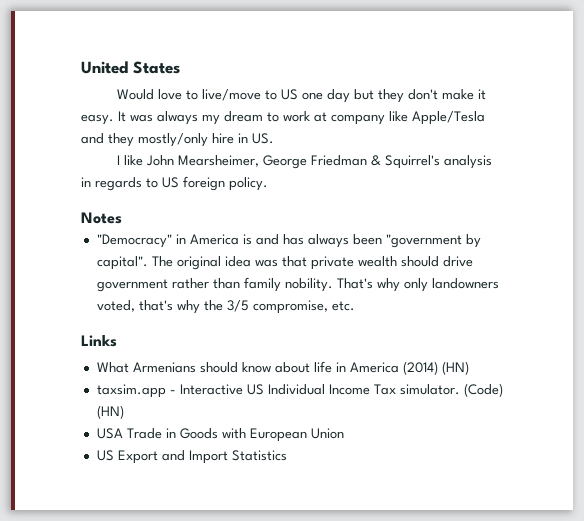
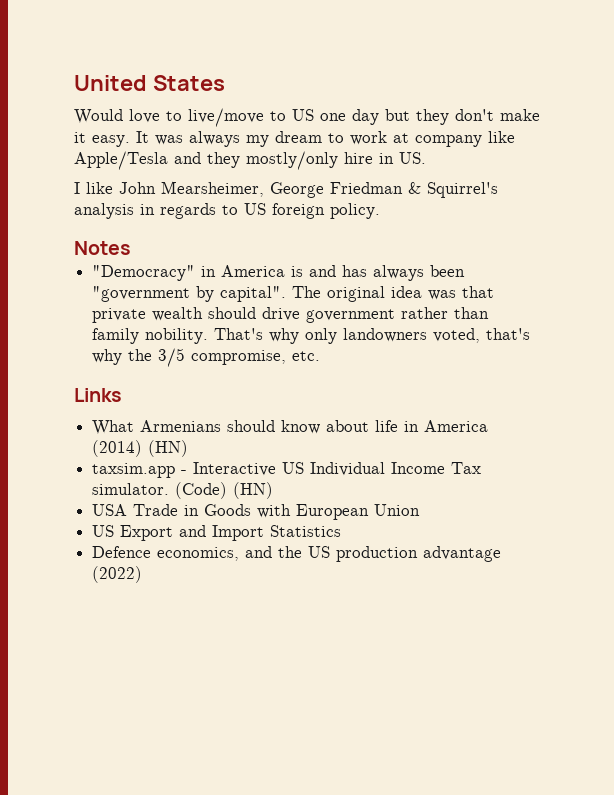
(287, 455) none -> [92,546,502,562] [92,566,143,583] // Defence economics, and the US production advantage (2022)

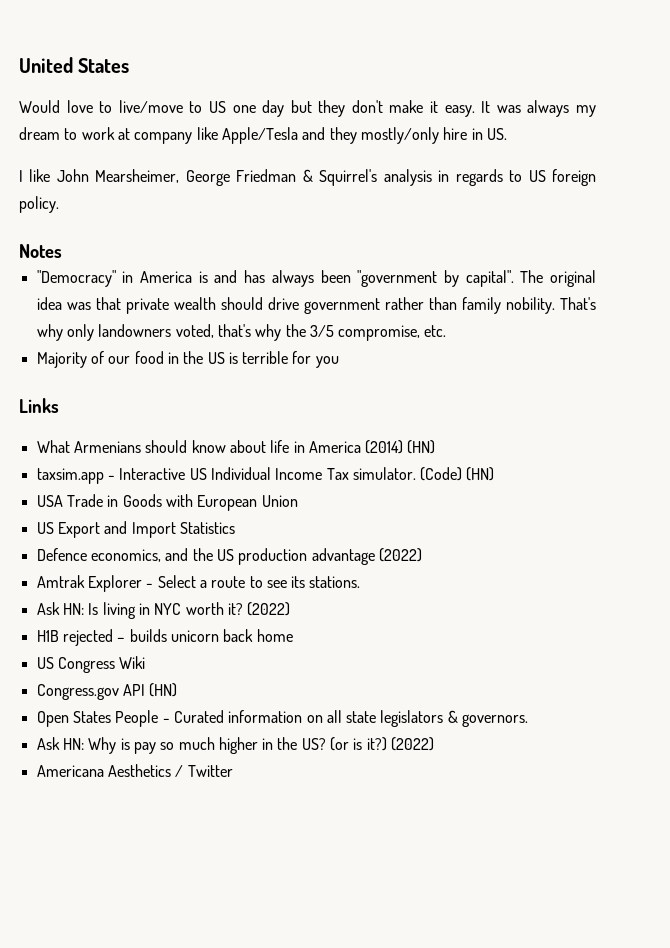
(321, 356) none -> [36,351,339,368] // Majority of our food in the US is terrible for you
(143, 574) none -> [36,575,361,592] [36,602,291,619] [36,629,293,646] [36,656,146,673] [36,683,178,700] [36,710,529,727] [36,737,435,754] [36,764,233,777] // Amtrak Explorer - Select a route to see its stations. // Ask HN: Is living in NYC worth it? (2022) // H1B rejected – builds unicorn back home // US Congress Wiki // Congress.gov API (HN) // Open States People - Curated information on all state legislators & governors. // Ask HN: Why is pay so much higher in the US? (or is it?) (2022) // Americana Aesthetics / Twitter

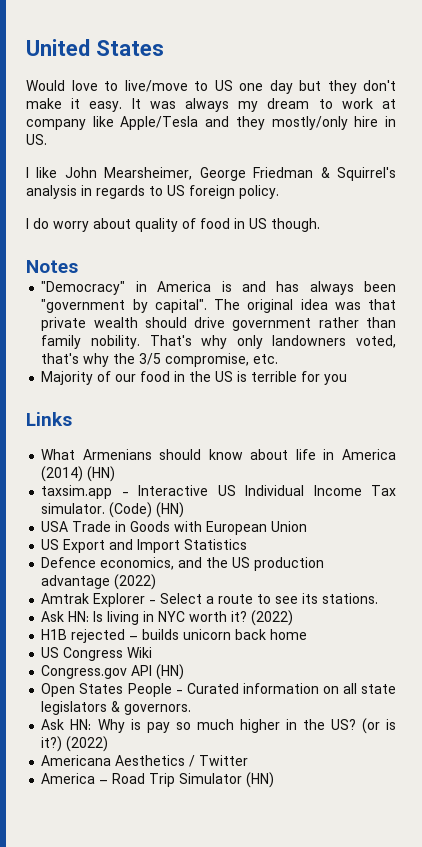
(59, 204) none -> [26,218,320,232] // I do worry about quality of food in US though.
(233, 771) none -> [41,772,275,788] // America – Road Trip Simulator (HN)

